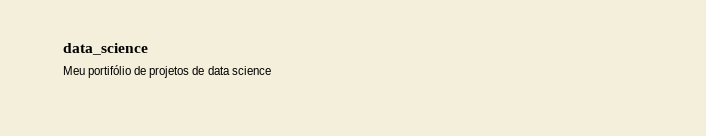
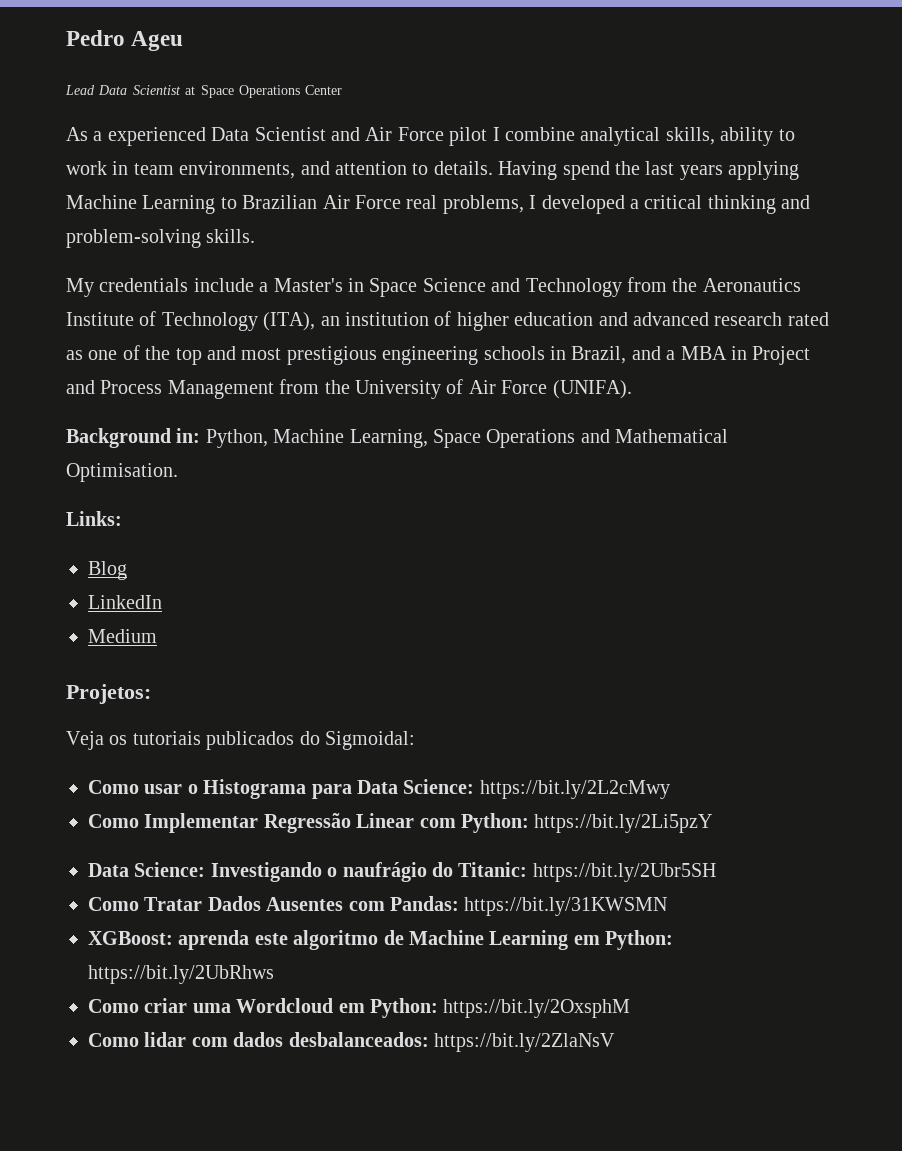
[63,43,148,55] [63,65,271,78] data_science // Meu portifólio de projetos de data science -> [66,30,184,51] [65,85,343,98] [66,127,795,146] [66,161,800,180] [66,195,811,214] [66,229,256,248] [66,277,801,297] [66,311,829,331] [66,345,811,365] [66,379,632,399] [66,428,729,448] [66,463,178,482] [66,511,122,526] [88,561,127,580] [88,595,162,609] [88,629,157,643] [66,684,151,704] [66,731,415,750] [88,779,670,799] [88,813,713,833] [88,862,716,882] [88,896,668,916] [88,930,674,950] [88,965,274,984] [88,998,631,1018] [88,1032,615,1052] Pedro Ageu // Lead Data Scientist at Space Operations Center // As a experienced Data Scientist and Air Force pilot I combine analytical skills, ability to work in team environments, and attention to details. Having spend the last years applying Machine Learning to Brazilian Air Force real problems, I developed a critical thinking and problem-solving skills. // My credentials include a Master's in Space Science and Technology from the Aeronautics Institute of Technology (ITA), an institution of higher education and advanced research rated as one of the top and most prestigious engineering schools in Brazil, and a MBA in Project and Process Management from the University of Air Force (UNIFA). // Background in: Python, Machine Learning, Space Operations and Mathematical Optimisation. // Links: // Blog // LinkedIn // Medium // Projetos: // Veja os tutoriais publicados do Sigmoidal: // Como usar o Histograma para Data Science: https://bit.ly/2L2cMwy // Como Implementar Regressão Linear com Python: https://bit.ly/2Li5pzY // Data Science: Investigando o naufrágio do Titanic: https://bit.ly/2Ubr5SH // Como Tratar Dados Ausentes com Pandas: https://bit.ly/31KWSMN // XGBoost: aprenda este algoritmo de Machine Learning em Python: https://bit.ly/2UbRhws // Como criar uma Wordcloud em Python: https://bit.ly/2OxsphM // Como lidar com dados desbalanceados: https://bit.ly/2ZlaNsV

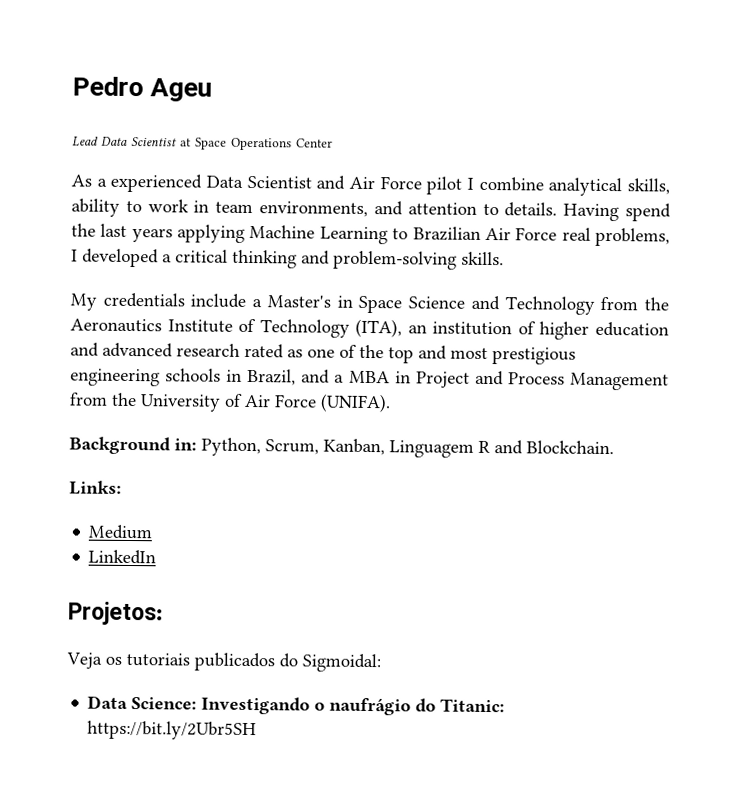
[273,429,729,448] [66,463,178,482] Machine Learning, Space Operations and Mathematical Optimisation. -> [265,438,614,458] Scrum, Kanban, Linguagem R and Blockchain.
[88,561,127,580] Blog -> [88,524,153,540] Medium
[88,629,157,643] // Medium -> (157, 557) none
[88,779,670,799] [88,813,713,833] // Como usar o Histograma para Data Science: https://bit.ly/2L2cMwy // Como Implementar Regressão Linear com Python: https://bit.ly/2Li5pzY -> (381, 663) none
[88,896,668,916] [88,930,674,950] [88,965,274,984] [88,998,631,1018] [88,1032,615,1052] // Como Tratar Dados Ausentes com Pandas: https://bit.ly/31KWSMN // XGBoost: aprenda este algoritmo de Machine Learning em Python: https://bit.ly/2UbRhws // Como criar uma Wordcloud em Python: https://bit.ly/2OxsphM // Como lidar com dados desbalanceados: https://bit.ly/2ZlaNsV -> (258, 730) none

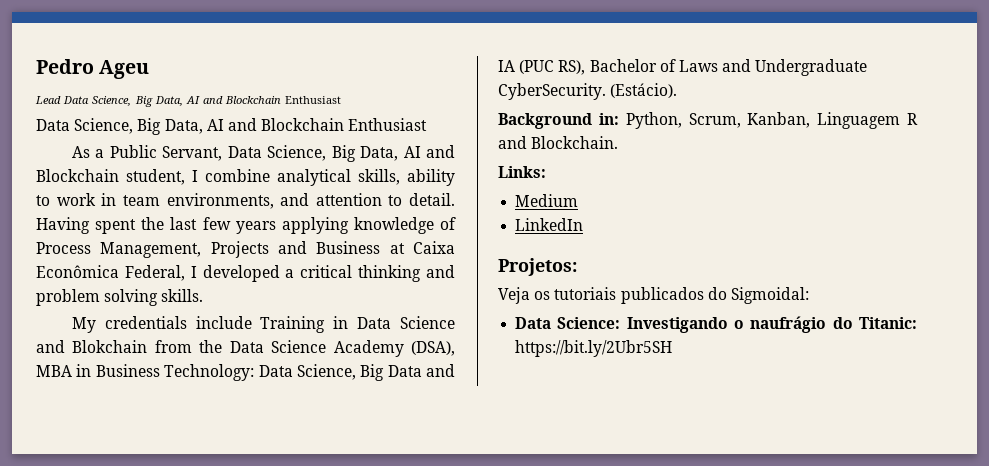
[131,136,333,151] [71,173,463,195] Scientist at Space Operations Center // As a experienced Data Scientist and Air Force pilot -> [92,96,342,107] [36,118,428,135] [71,145,456,162] [36,169,185,185] Science, Big Data, AI and Blockchain Enthusiast // Data Science, Big Data, AI and Blockchain Enthusiast // As a Public Servant, Data Science, Big Data, AI and Blockchain student,
[504,202,671,222] details. Having spend -> [409,193,455,206] [36,217,137,234] detail. Having spent
(128, 230) none -> [202,217,231,230] few
[249,224,671,247] Machine Learning to Brazilian Air Force real problems, -> [353,217,456,234] [36,241,455,258] [36,265,185,281] knowledge of Process Management, Projects and Business at Caixa Econômica Federal,
[333,250,457,270] problem-solving -> [36,289,159,306] problem solving
[252,295,403,314] a Master's in Space -> [260,316,392,333] Training in Data
[504,296,670,315] [70,318,669,340] [70,342,576,365] [70,368,669,391] [69,392,391,413] Technology from the Aeronautics Institute of Technology (ITA), an institution of higher education and advanced research rated as one of the top and most prestigious engineering schools in Brazil, and a MBA in Project and Process Management from the University of Air Force (UNIFA). -> [72,340,455,357] [36,364,455,381] [498,59,868,76] [498,83,678,100] Blokchain from the Data Science Academy (DSA), MBA in Business Technology: Data Science, Big Data and IA (PUC RS), Bachelor of Laws and Undergraduate CyberSecurity. (Estácio).

